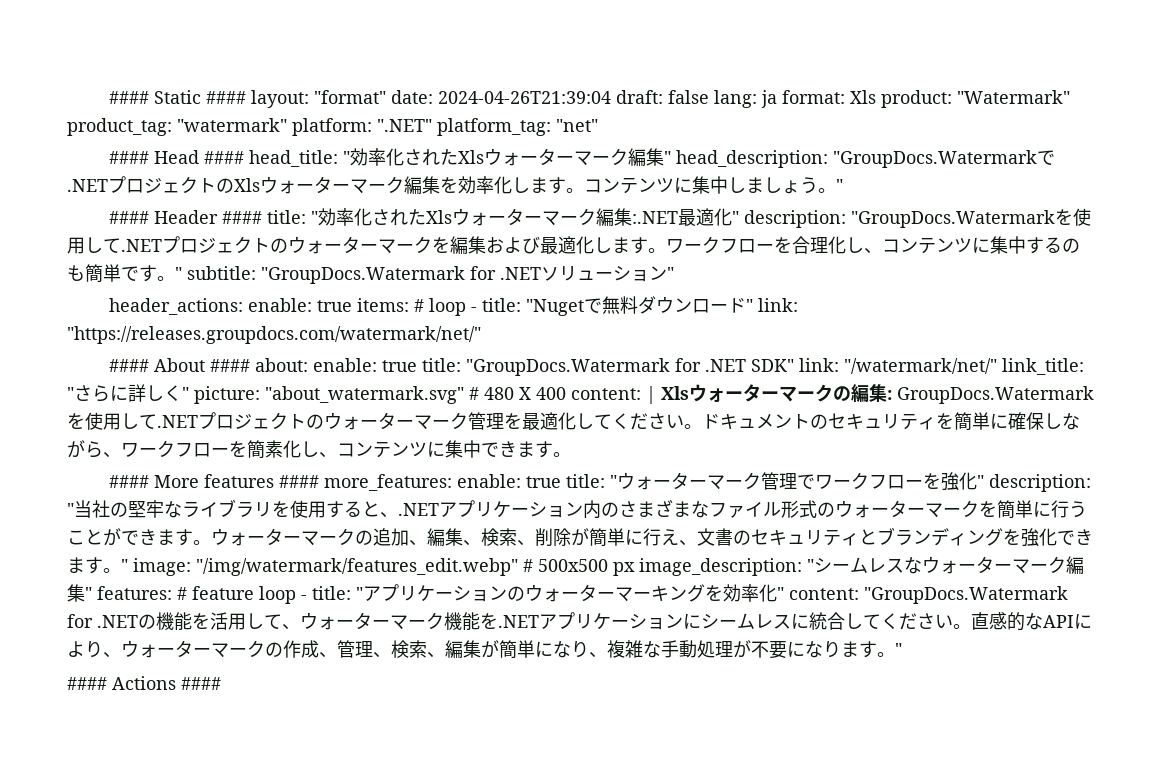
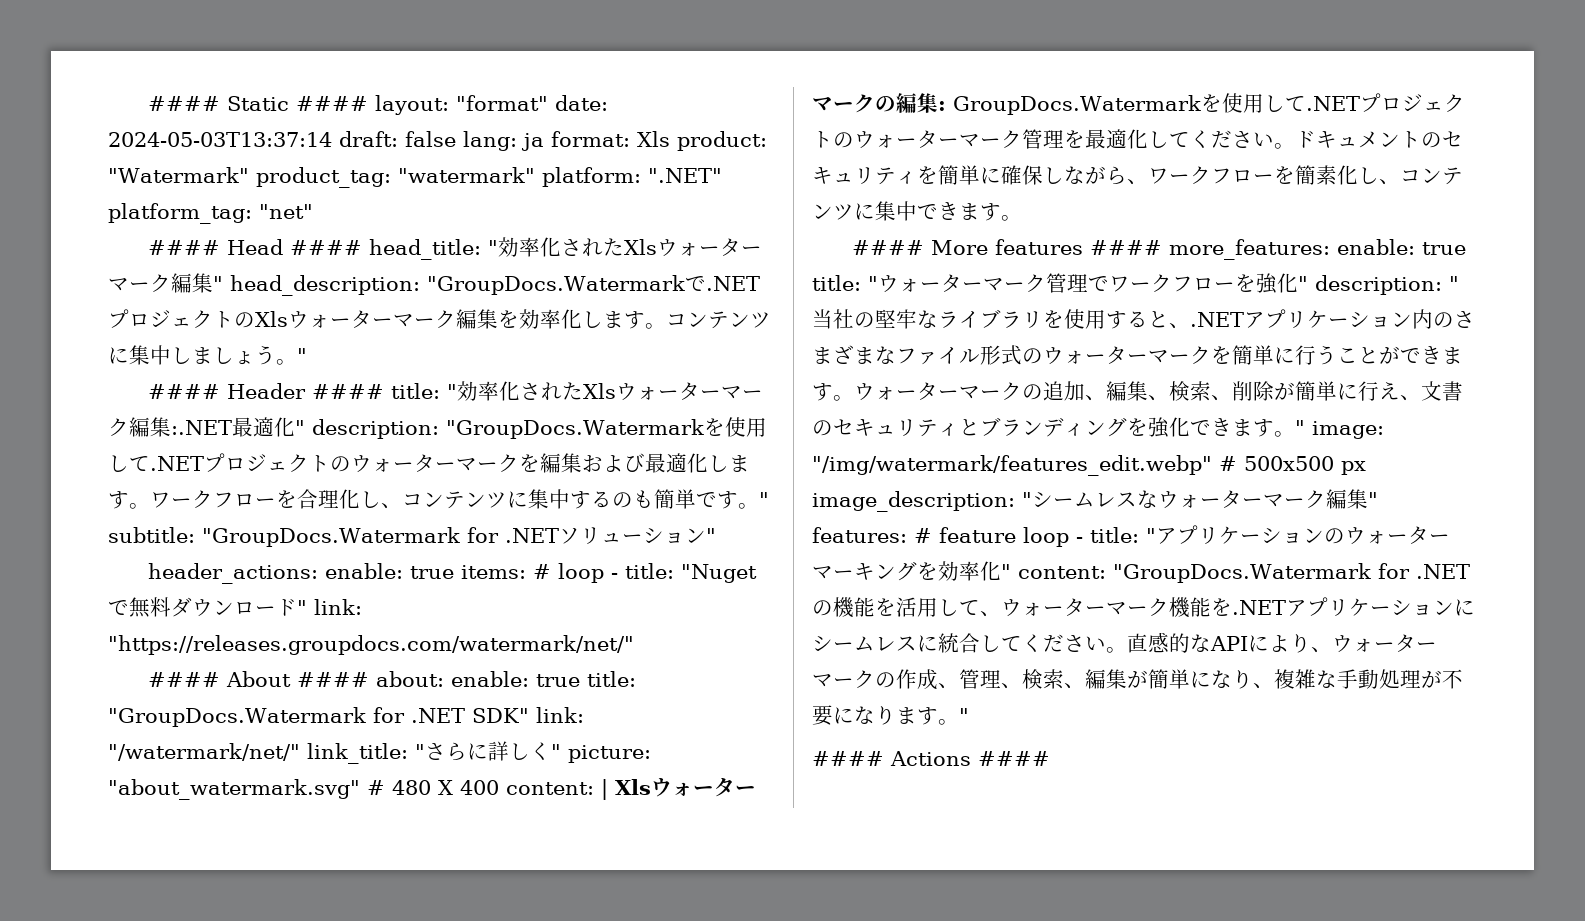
[438,91,612,104] 2024-04-26T21:39:04 -> [108,132,332,147] 2024-05-03T13:37:14

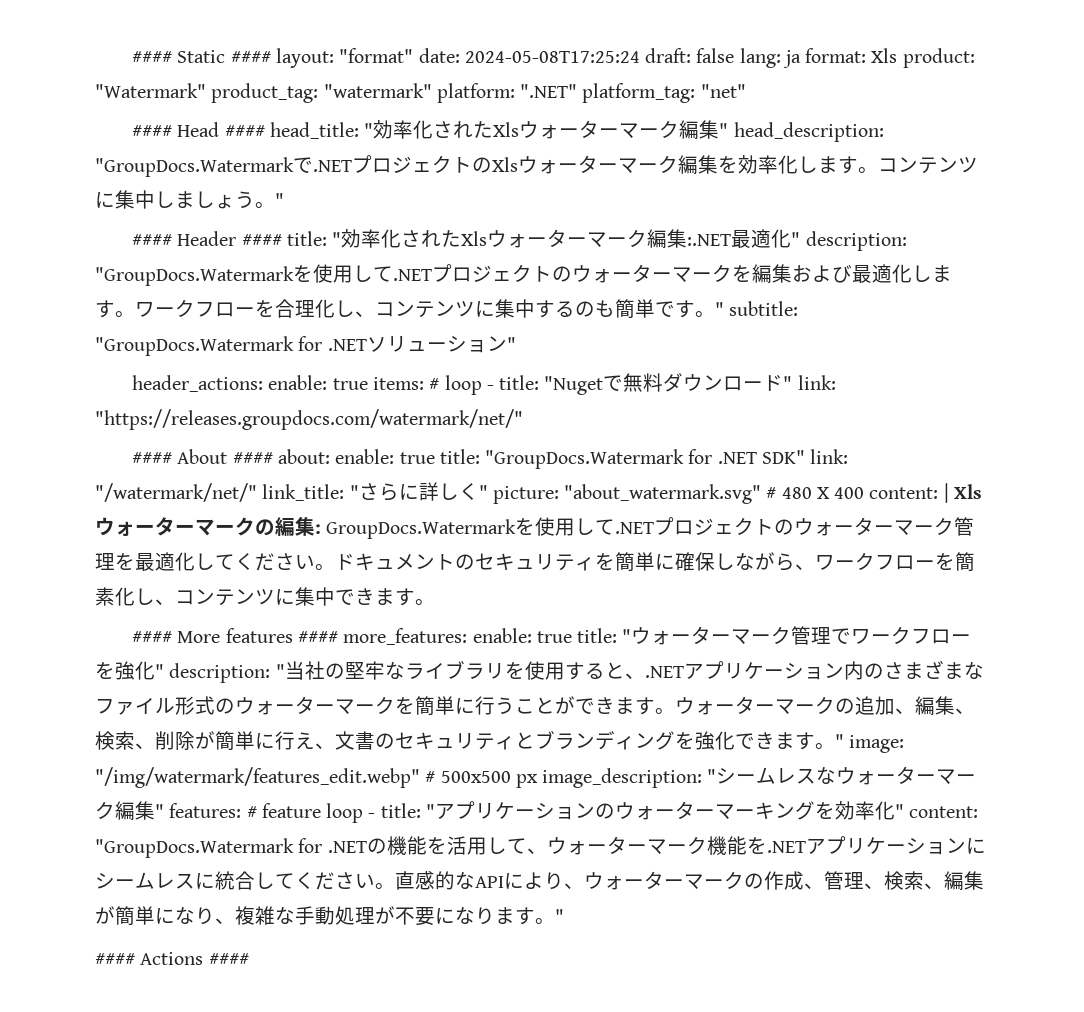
[108,132,332,147] 2024-05-03T13:37:14 -> [464,51,640,63] 2024-05-08T17:25:24

